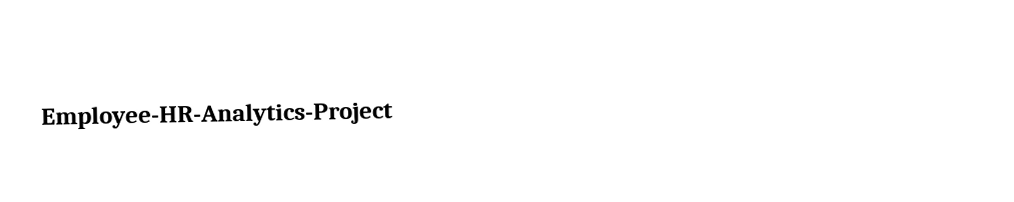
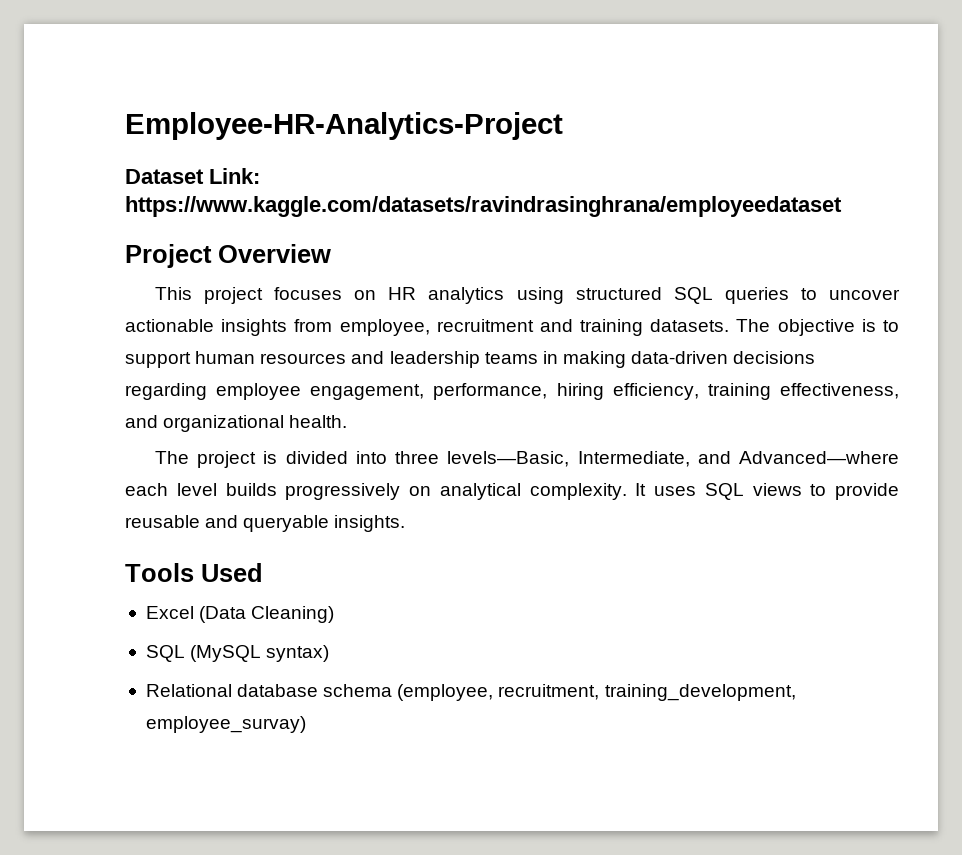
(394, 115) none -> [125,168,260,184] [125,196,842,217] [125,244,331,268] [154,287,901,304] [125,319,900,336] [125,351,816,368] [125,383,899,400] [125,415,348,432] [154,451,900,468] [125,483,899,500] [125,515,406,532] [125,563,263,582] [145,606,335,623] [145,645,330,662] [145,684,796,701] [145,716,306,733] // Dataset Link: https://www.kaggle.com/datasets/ravindrasinghrana/employeedataset // Project Overview // This project focuses on HR analytics using structured SQL queries to uncover actionable insights from employee, recruitment and training datasets. The objective is to support human resources and leadership teams in making data-driven decisions regarding employee engagement, performance, hiring efficiency, training effectiveness, and organizational health. // The project is divided into three levels—Basic, Intermediate, and Advanced—where each level builds progressively on analytical complexity. It uses SQL views to provide reusable and queryable insights. // Tools Used // Excel (Data Cleaning) // SQL (MySQL syntax) // Relational database schema (employee, recruitment, training_development, employee_survay)

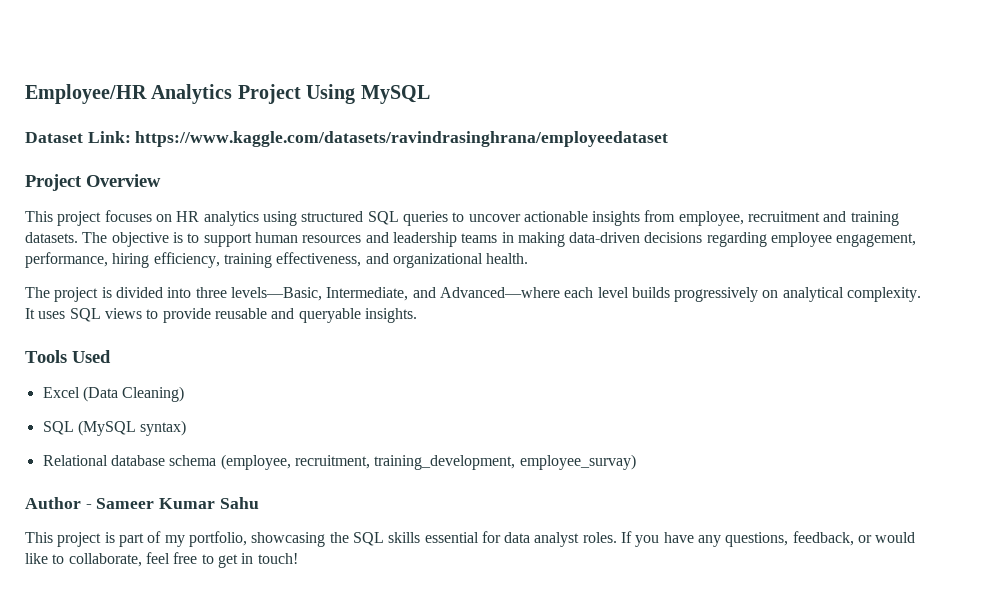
[125,112,563,140] Employee-HR-Analytics-Project -> [25,84,430,104] Employee/HR Analytics Project Using MySQL
(306, 724) none -> [25,497,259,509] [25,531,916,547] [25,552,298,568] // Author - Sameer Kumar Sahu // This project is part of my portfolio, showcasing the SQL skills essential for data analyst roles. If you have any questions, feedback, or would like to collaborate, feel free to get in touch!

